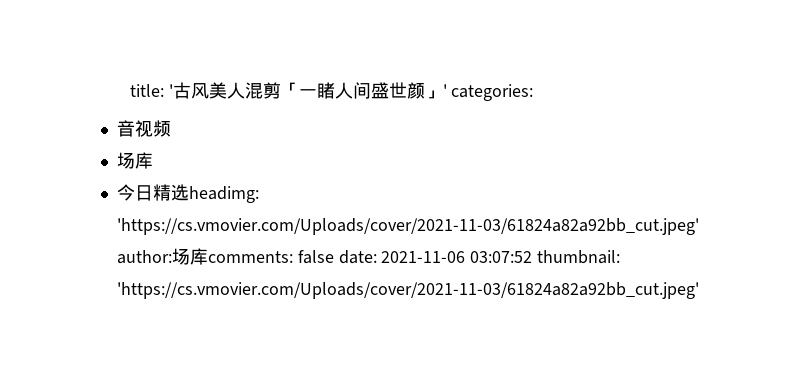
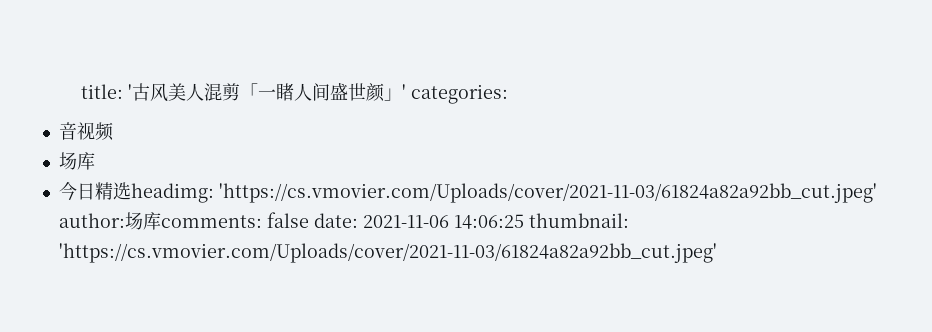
[470,251,533,263] 03:07:52 -> [453,214,524,229] 14:06:25

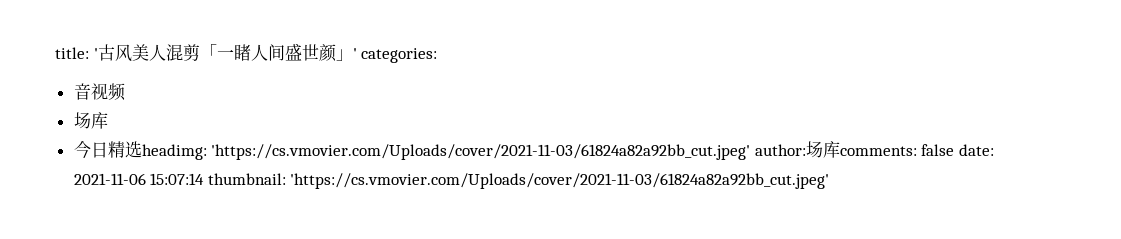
[453,214,524,229] 14:06:25 -> [150,173,205,185] 15:07:14

